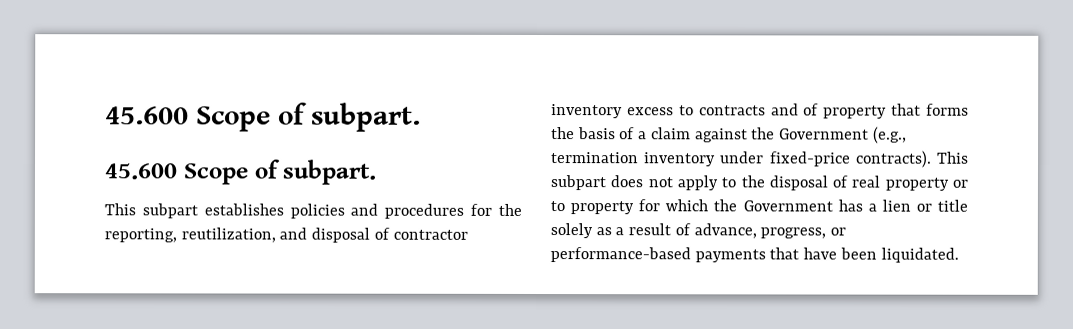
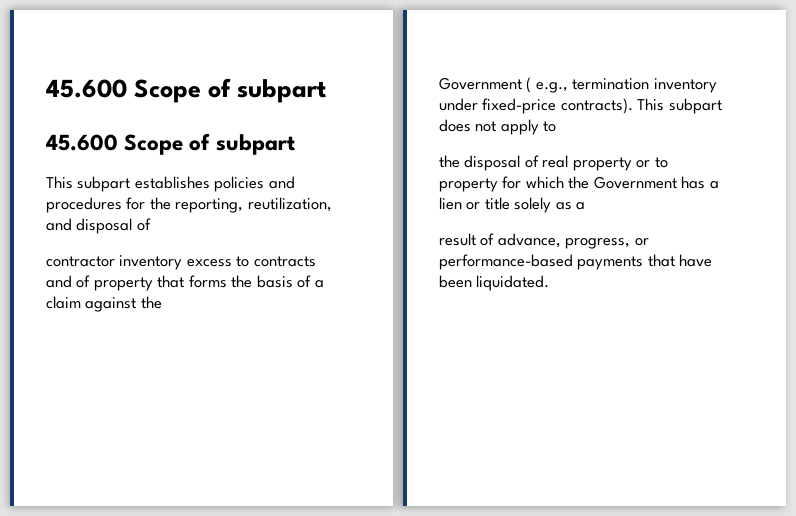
[105,102,421,132] [104,159,378,185] 45.600 Scope of subpart. // 45.600 Scope of subpart. -> [46,78,328,103] [46,133,295,155] 45.600 Scope of subpart // 45.600 Scope of subpart
(390, 233) none -> (151, 224) //
[779,126,907,144] Government (e.g., -> [439,77,568,93] // Government ( e.g.,
(737, 182) none -> (557, 126) //
(625, 231) none -> (586, 206) //

